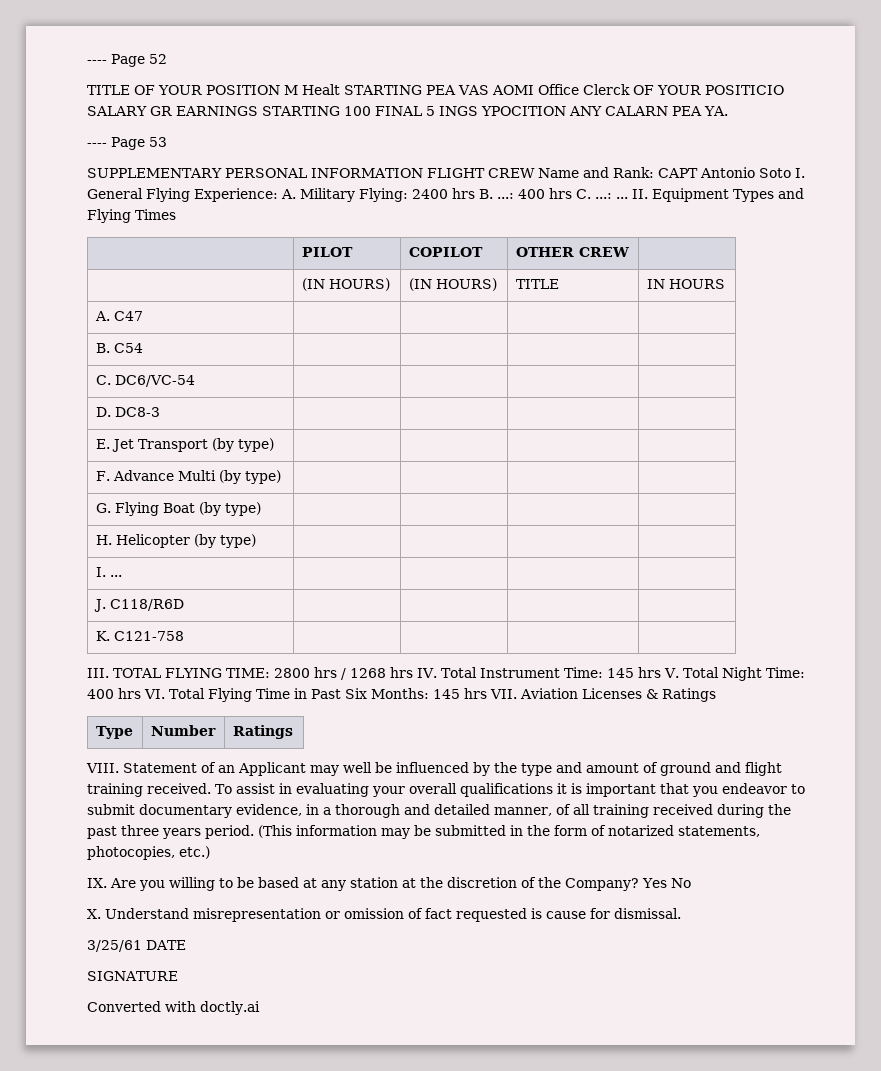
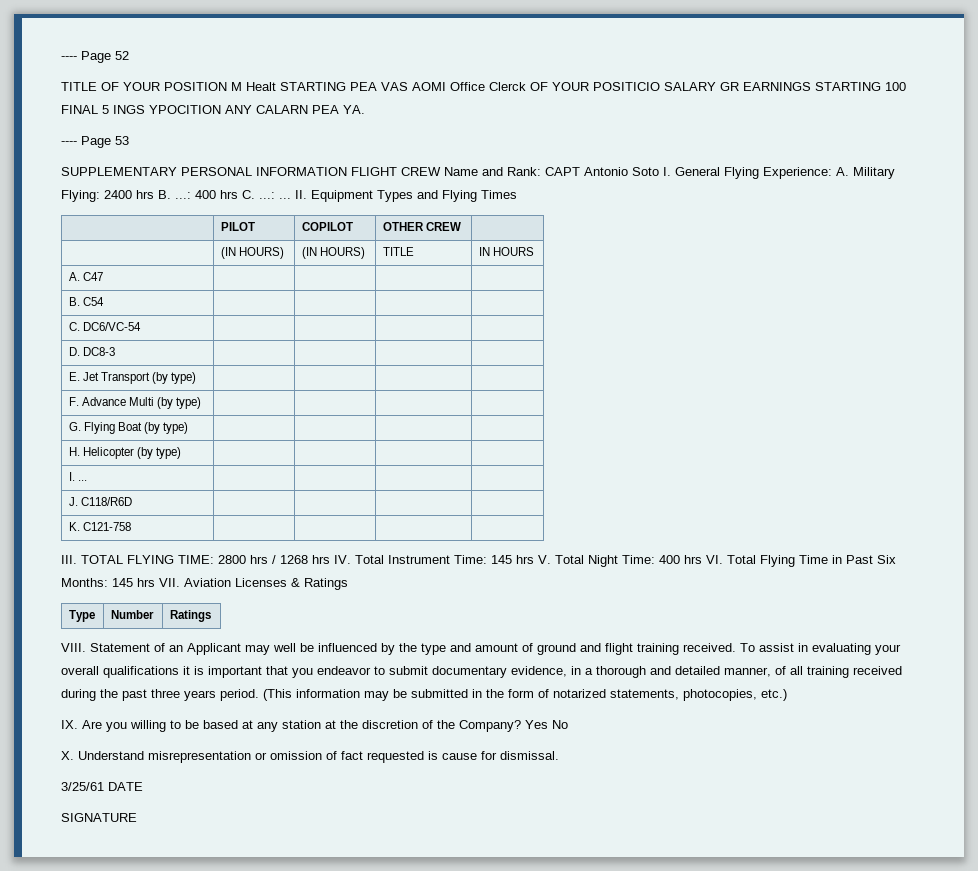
[87,1001,260,1015] // Converted with doctly.ai -> (137, 817) none

